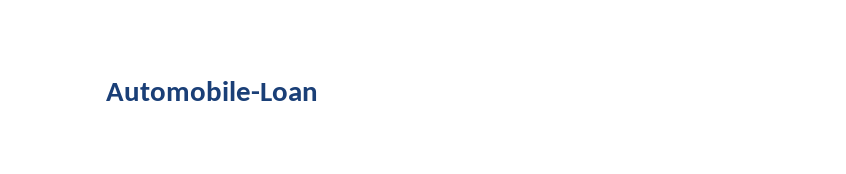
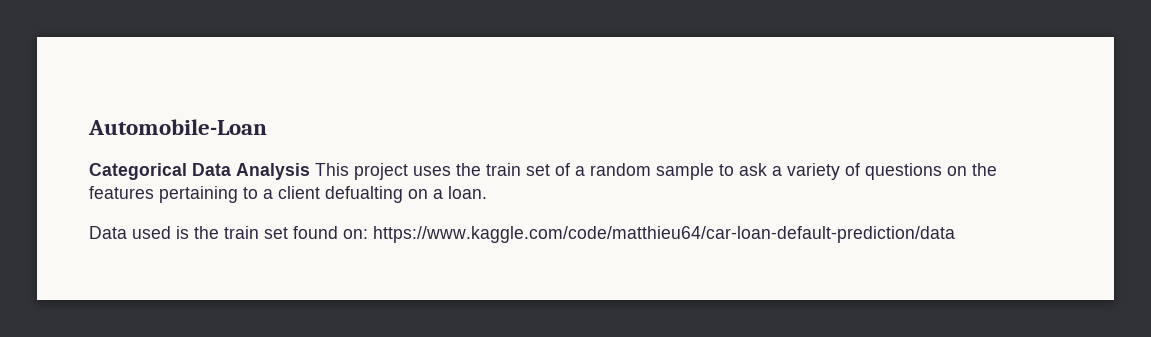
(318, 91) none -> [89,163,997,180] [89,186,487,203] [89,226,955,243] // Categorical Data Analysis This project uses the train set of a random sample to ask a variety of questions on the features pertaining to a client defualting on a loan. // Data used is the train set found on: https://www.kaggle.com/code/matthieu64/car-loan-default-prediction/data

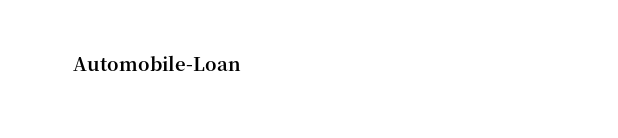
[89,163,997,180] [89,186,487,203] [89,226,955,243] // Categorical Data Analysis This project uses the train set of a random sample to ask a variety of questions on the features pertaining to a client defualting on a loan. // Data used is the train set found on: https://www.kaggle.com/code/matthieu64/car-loan-default-prediction/data -> (241, 63) none

